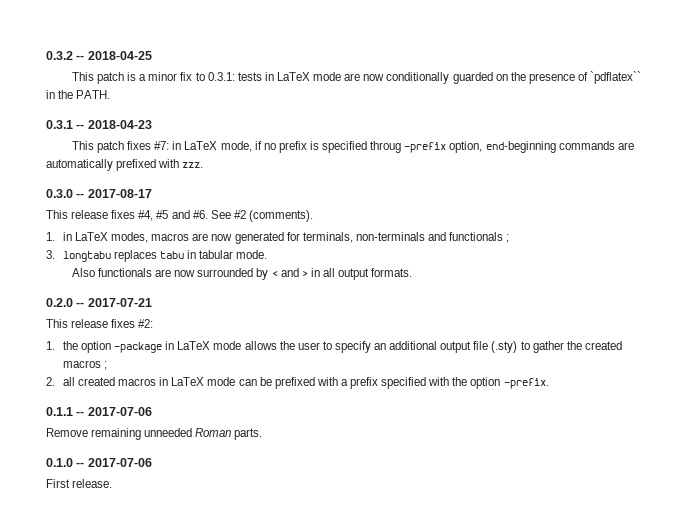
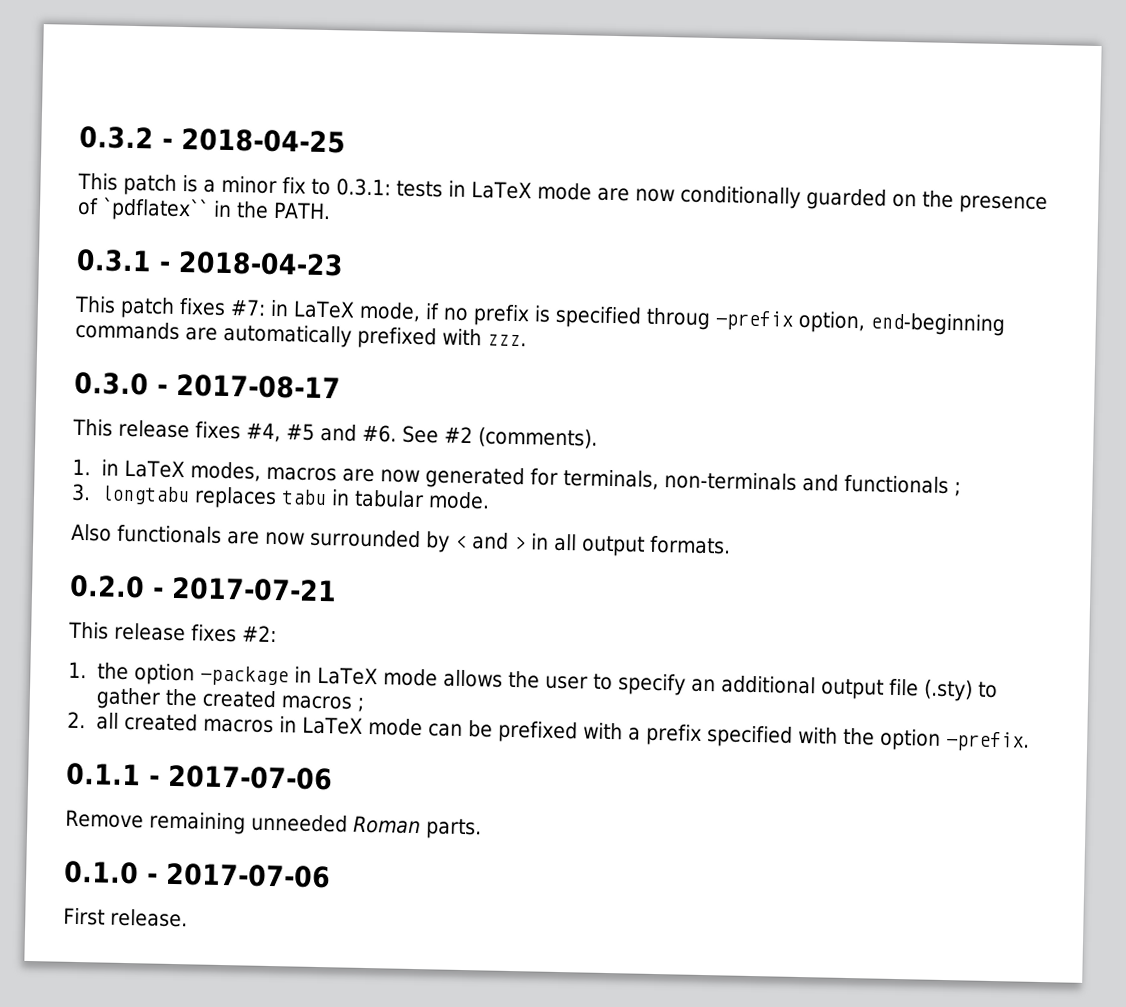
[76,55,85,60] -- -> [162,137,173,149] -
[76,124,85,129] -- -> [159,260,170,272] -
[76,193,85,198] -- -> [157,383,168,395] -
[76,302,85,307] -- -> [152,586,164,598] -
[76,411,85,416] -- -> [149,774,160,786] -
[76,462,85,467] -- -> [147,872,158,884] -

